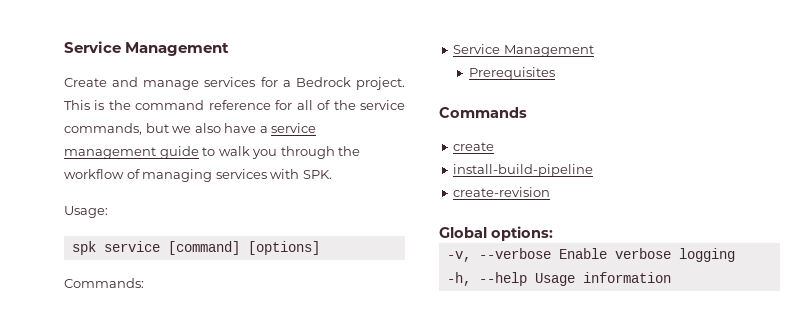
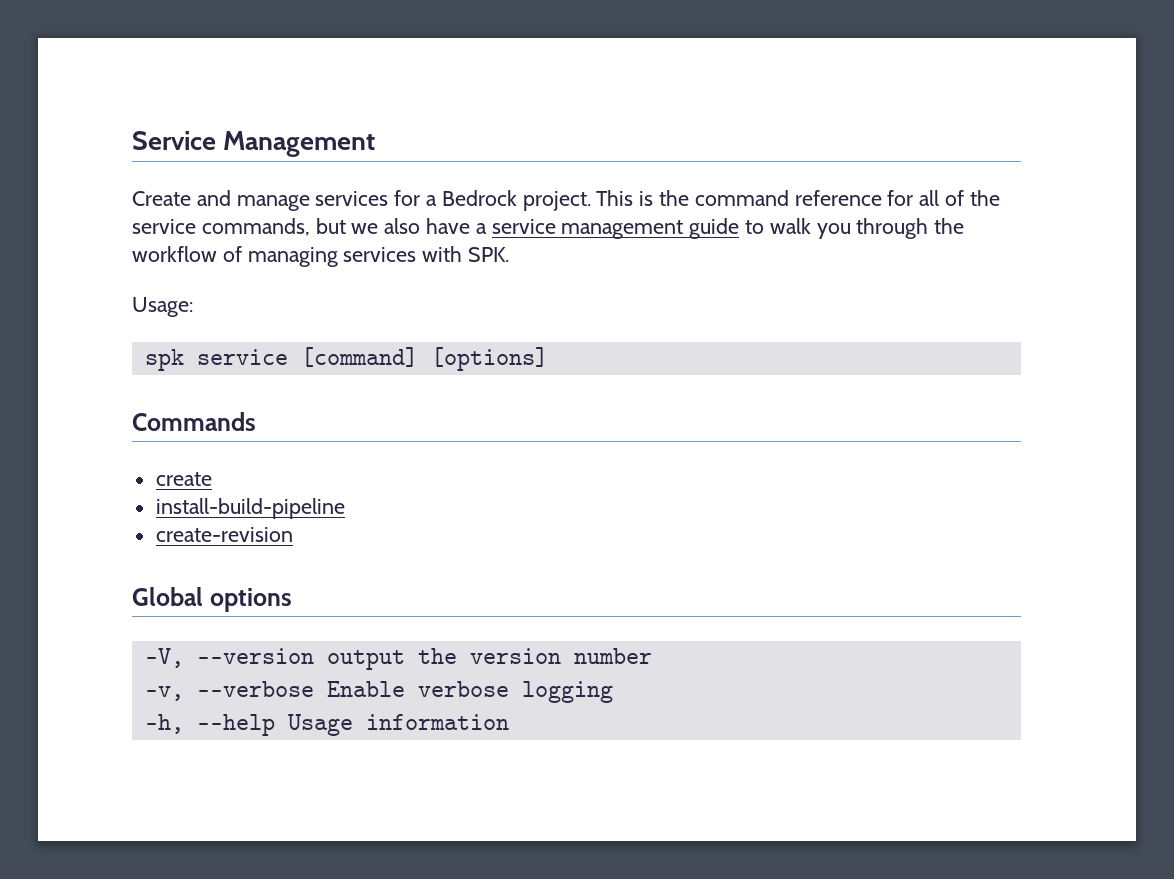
[64,278,144,288] [453,44,594,57] [469,67,556,80] // Commands: // Service Management // Prerequisites -> (548, 359) none
[491,226,553,241] options: -> [209,588,292,612] [144,648,652,670] options // -V, --version output the version number

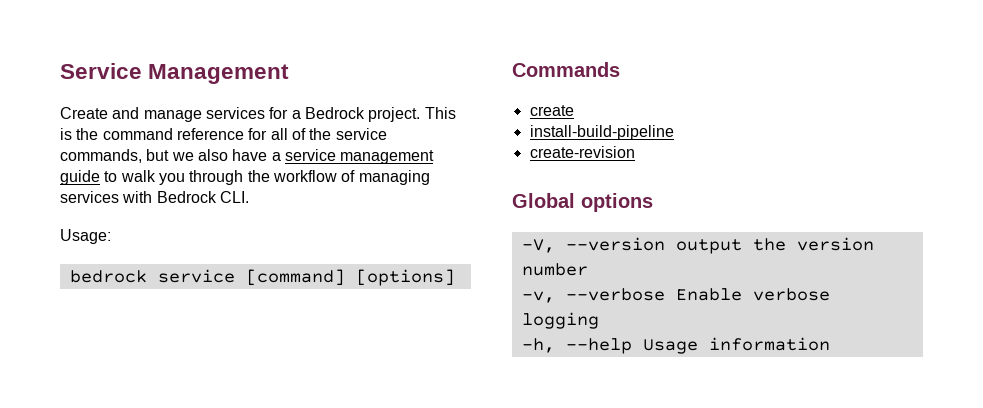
[468,247,510,262] SPK. -> [156,191,249,203] Bedrock CLI.
[144,349,184,371] spk -> [69,270,147,283] bedrock

